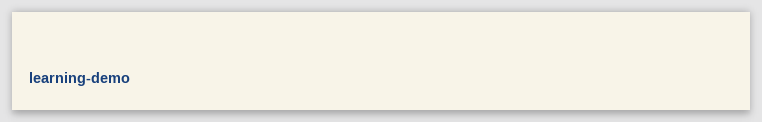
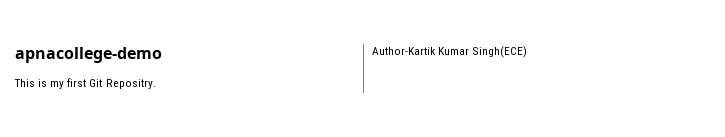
[29,72,130,86] learning-demo -> [15,47,162,63] [14,78,156,89] [372,46,528,58] apnacollege-demo // This is my first Git Repositry. // Author-Kartik Kumar Singh(ECE)

